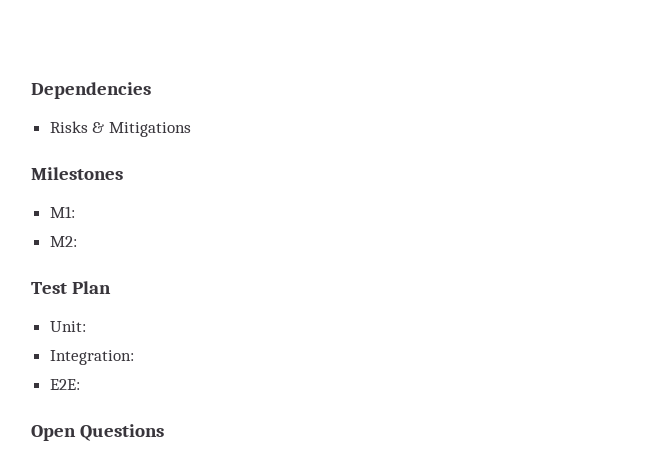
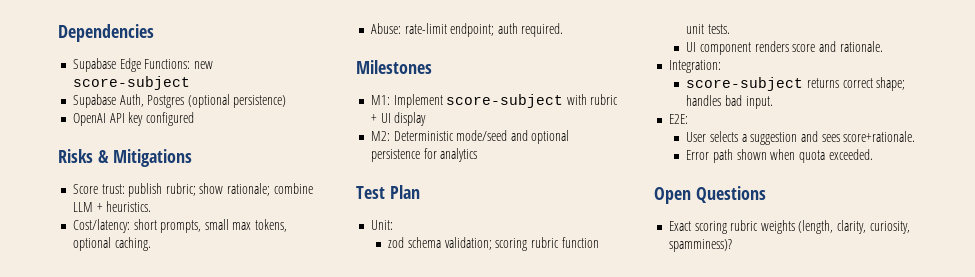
[49,121,191,137] [31,167,123,180] [49,206,75,218] [49,236,77,247] [31,281,111,294] [49,321,86,332] [49,350,134,365] [49,379,80,390] [31,424,164,441] Risks & Mitigations // Milestones // M1: // M2: // Test Plan // Unit: // Integration: // E2E: // Open Questions -> [72,58,213,72] [72,76,190,90] [72,94,287,108] [72,112,194,126] [58,149,192,167] [72,183,313,197] [72,201,152,212] [72,219,288,233] [72,237,151,251] [370,23,564,37] [356,60,432,74] [370,94,619,108] [370,112,427,126] [370,130,570,144] [370,148,478,162] [356,185,420,199] [370,220,393,230] [388,237,599,251] [686,24,731,34] [686,41,883,55] [668,60,721,73] [686,77,906,91] [686,95,773,109] [668,114,688,124] [686,131,916,145] [686,149,873,163] [654,186,766,204] [668,220,910,234] [668,239,732,252] Supabase Edge Functions: new score-subject // Supabase Auth, Postgres (optional persistence) // OpenAI API key configured // Risks & Mitigations // Score trust: publish rubric; show rationale; combine LLM + heuristics. // Cost/latency: short prompts, small max tokens, optional caching. // Abuse: rate-limit endpoint; auth required. // Milestones // M1: Implement score-subject with rubric + UI display // M2: Deterministic mode/seed and optional persistence for analytics // Test Plan // Unit: // zod schema validation; scoring rubric function unit tests. // UI component renders score and rationale. // Integration: // score-subject returns correct shape; handles bad input. // E2E: // User selects a suggestion and sees score+rationale. // Error path shown when quota exceeded. // Open Questions // Exact scoring rubric weights (length, clarity, curiosity, spamminess)?

